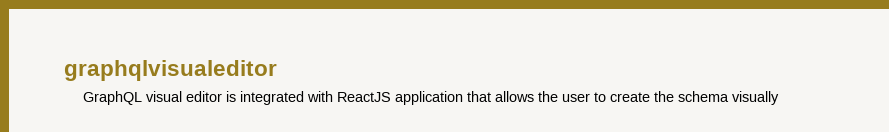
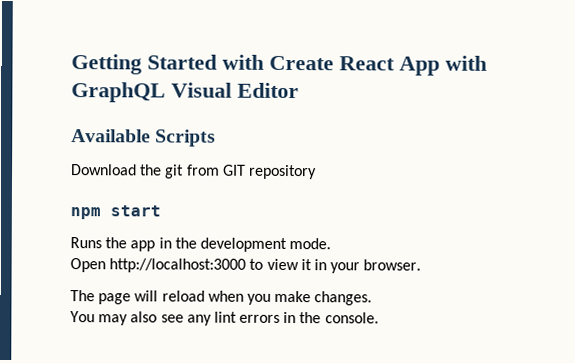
[64,60,277,81] [83,91,780,105] graphqlvisualeditor // GraphQL visual editor is integrated with ReactJS application that allows the user to create the schema visually -> [71,54,487,76] [71,82,299,103] [71,129,217,147] [71,164,317,180] [70,205,161,220] [70,237,332,252] [70,258,422,274] [70,290,373,306] [70,311,379,326] Getting Started with Create React App with GraphQL Visual Editor // Available Scripts // Download the git from GIT repository // npm start // Runs the app in the development mode. // Open http://localhost:3000 to view it in your browser. // The page will reload when you make changes. // You may also see any lint errors in the console.

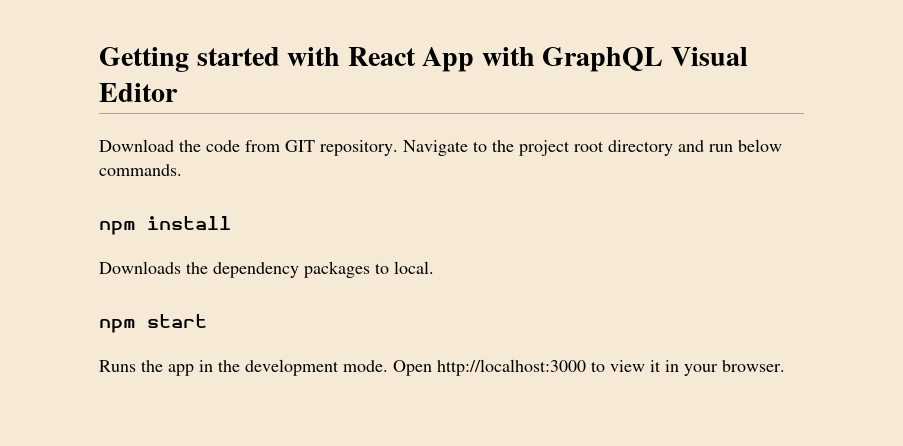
[147,54,334,71] Started with Create -> [196,47,341,66] started with
[71,129,217,147] // Available Scripts -> (178, 92) none
[165,164,185,179] git -> [206,140,240,152] code
[248,164,317,180] repository -> [320,139,782,156] [99,164,182,176] [99,216,231,235] [99,261,434,278] repository. Navigate to the project root directory and run below commands. // npm install // Downloads the dependency packages to local.
(332, 244) // -> (388, 366) none
[70,290,373,306] [70,311,379,326] // The page will reload when you make changes. // You may also see any lint errors in the console. -> (785, 366) none

